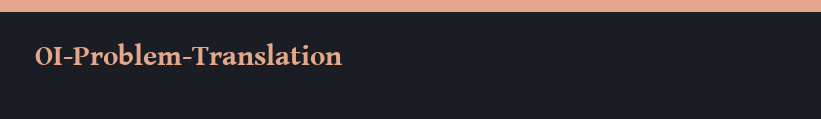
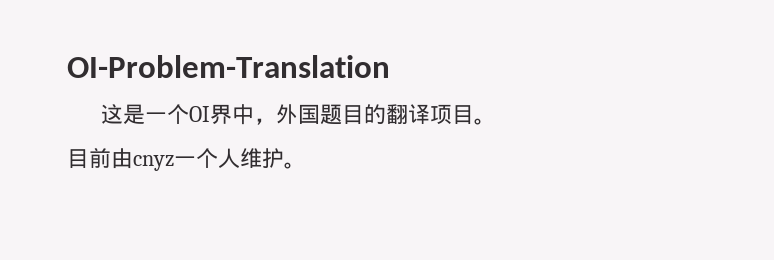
(342, 54) none -> [101,104,497,125] [67,147,306,171] // 这是一个OI界中，外国题目的翻译项目。 // 目前由cnyz一个人维护。

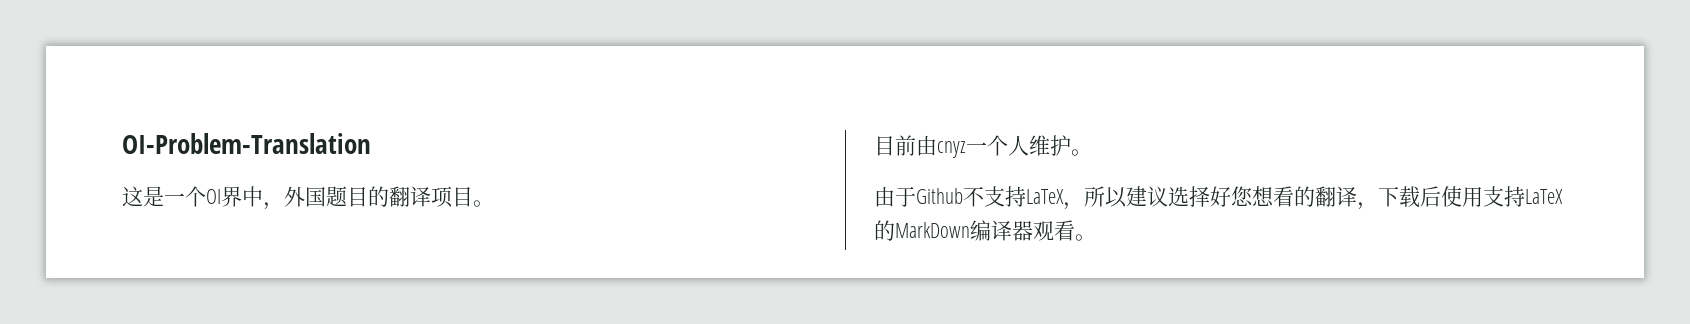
(306, 165) none -> [874,186,1563,210] [874,220,1096,241] // 由于Github不支持LaTeX，所以建议选择好您想看的翻译，下载后使用支持LaTeX的MarkDown编译器观看。

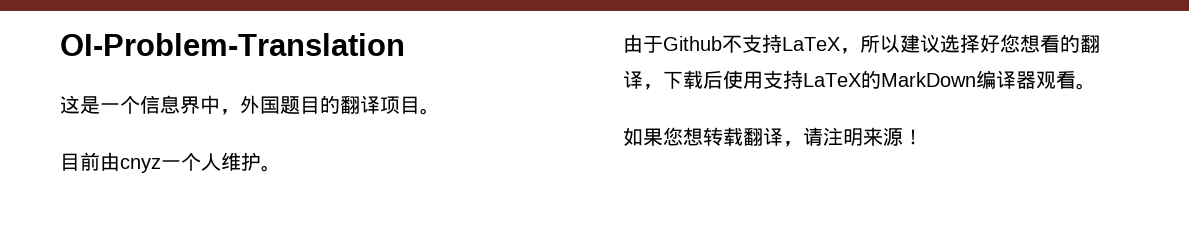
[206,189,221,204] OI -> [140,95,180,114] 信息
(1096, 237) none -> [623,127,923,147] // 如果您想转载翻译，请注明来源！

